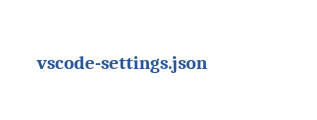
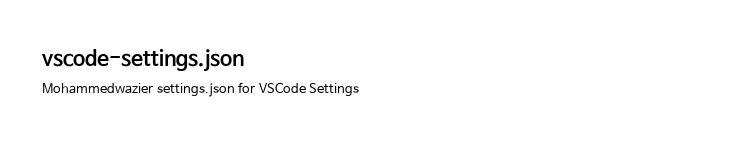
(208, 64) none -> [42,82,360,97] // Mohammedwazier settings.json for VSCode Settings

